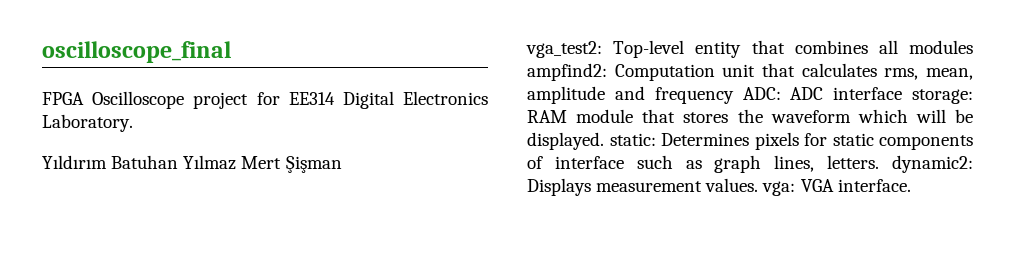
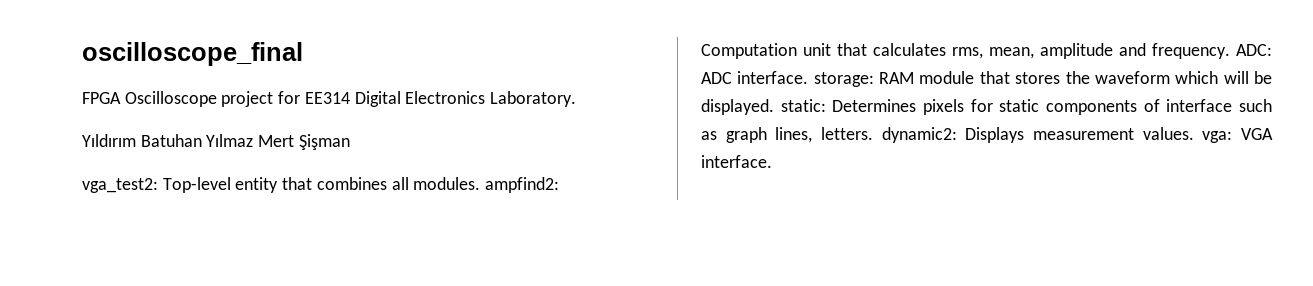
[909,40,974,54] modules -> [413,177,481,190] modules.
[654,87,734,104] frequency -> [1152,43,1230,59] frequency.
[833,87,903,100] interface -> [737,71,809,84] interface.

